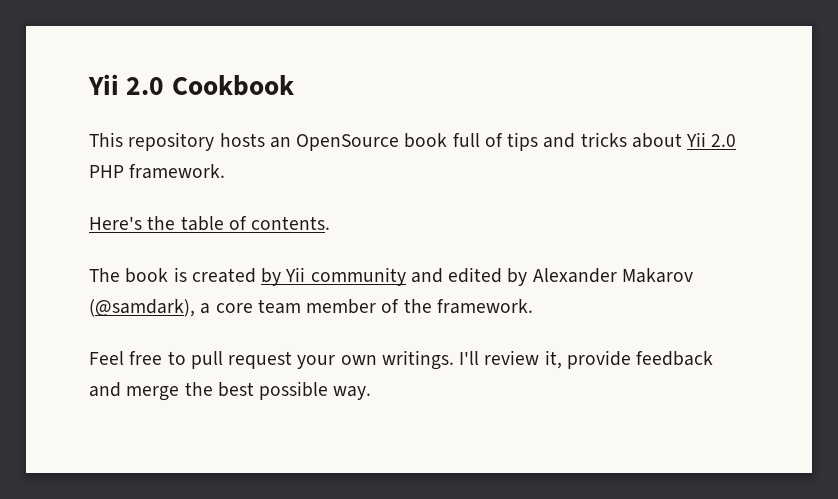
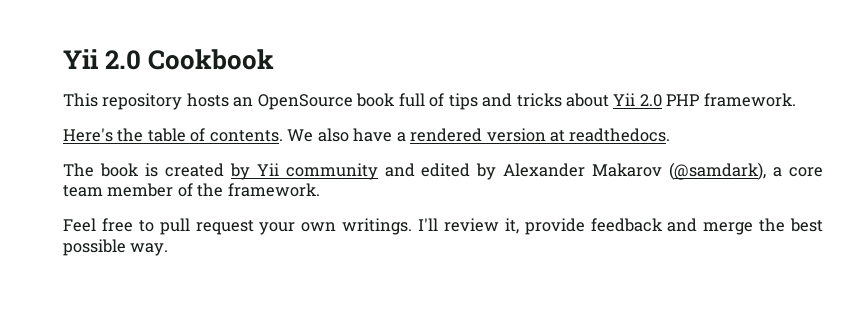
(331, 223) none -> [287,128,671,142] We also have a rendered version at readthedocs.

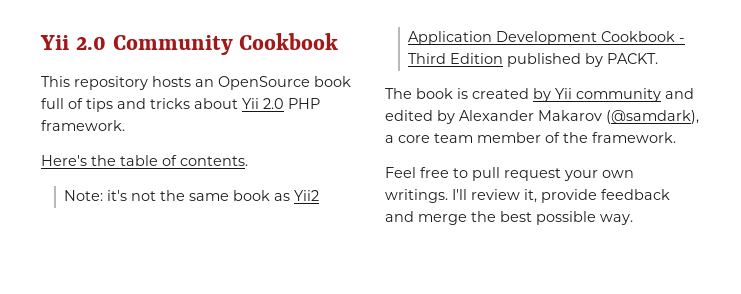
[63,49,142,70] Yii 2.0 -> [40,35,233,55] Yii 2.0 Community
[287,128,671,142] We also have a rendered version at readthedocs. -> [64,190,320,201] [408,31,686,45] [408,53,659,67] // Note: it's not the same book as Yii2 Application Development Cookbook - Third Edition published by PACKT.

